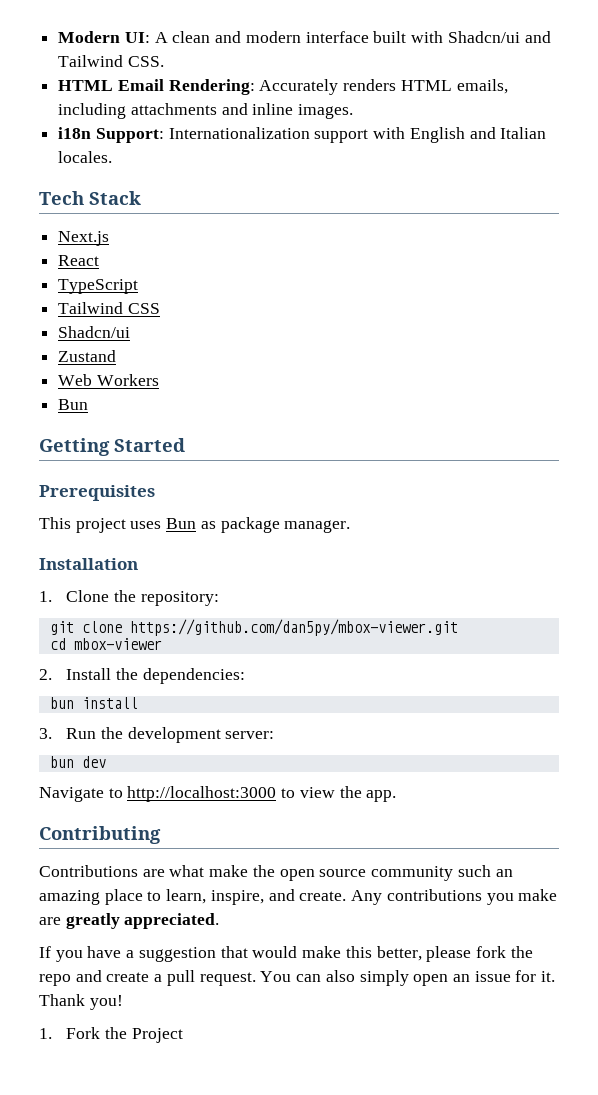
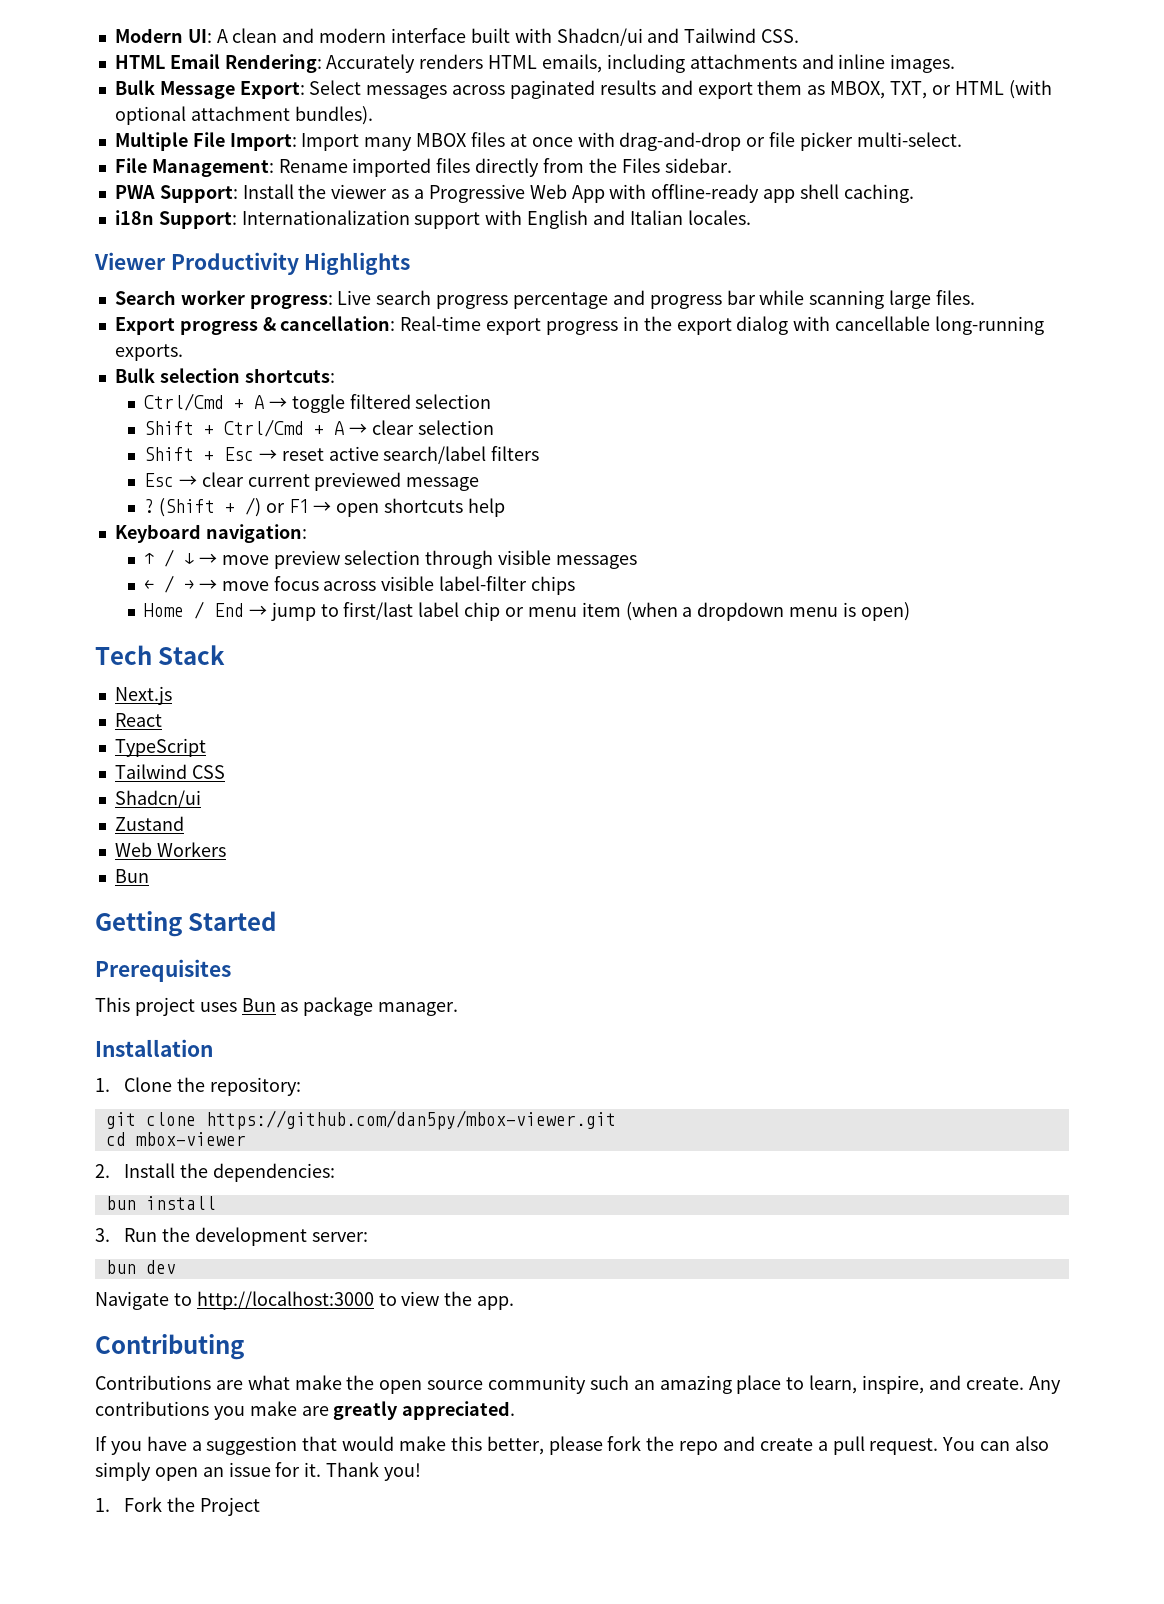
(354, 111) none -> [114,80,1052,99] [114,106,373,125] [114,132,962,151] [114,158,732,177] [114,184,914,203] // Bulk Message Export: Select messages across paginated results and export them as MBOX, TXT, or HTML (with optional attachment bundles). // Multiple File Import: Import many MBOX files at once with drag-and-drop or file picker multi-select. // File Management: Rename imported files directly from the Files sidebar. // PWA Support: Install the viewer as a Progressive Web App with offline-ready app shell caching.
(113, 157) none -> [94,252,411,275] [114,290,975,309] [114,316,1044,335] [114,344,183,361] [114,368,335,383] [144,393,492,413] [144,419,494,437] [144,446,540,464] [144,472,480,491] [144,497,506,517] [114,524,307,543] [144,549,638,569] [144,575,576,595] [144,601,910,621] // Viewer Productivity Highlights // Search worker progress: Live search progress percentage and progress bar while scanning large files. // Export progress & cancellation: Real-time export progress in the export dialog with cancellable long-running exports. // Bulk selection shortcuts: // Ctrl/Cmd + A → toggle filtered selection // Shift + Ctrl/Cmd + A → clear selection // Shift + Esc → reset active search/label filters // Esc → clear current previewed message // ? (Shift + /) or F1 → open shortcuts help // Keyboard navigation: // ↑ / ↓ → move preview selection through visible messages // ← / → → move focus across visible label-filter chips // Home / End → jump to first/last label chip or menu item (when a dropdown menu is open)

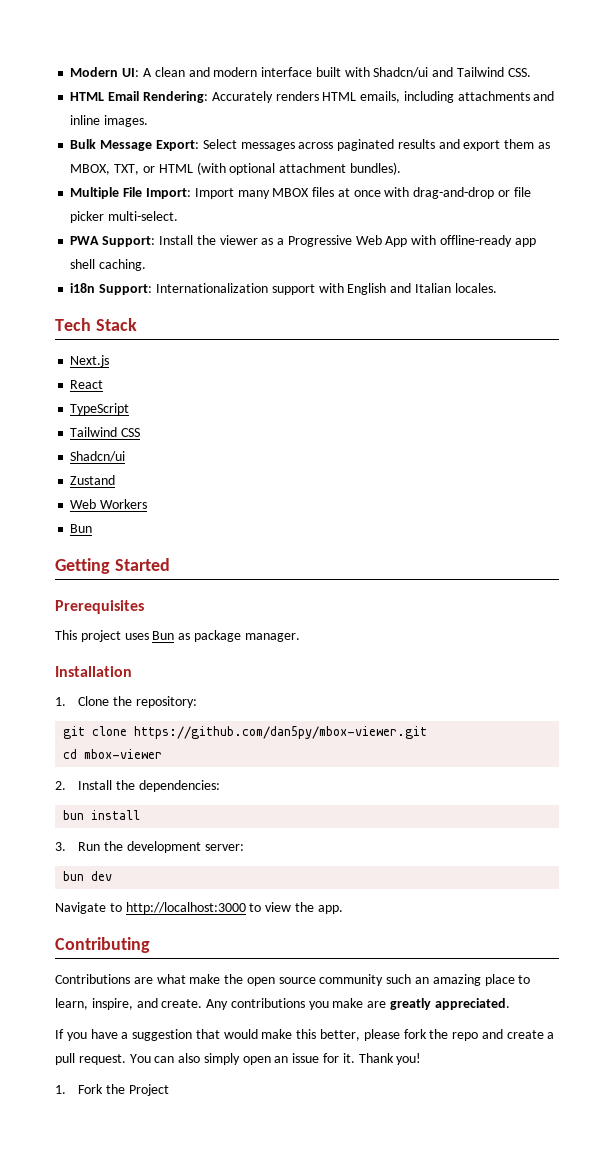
[114,158,732,177] // File Management: Rename imported files directly from the Files sidebar. -> (179, 216) none
[94,252,411,275] [114,290,975,309] [114,316,1044,335] [114,344,183,361] [114,368,335,383] [144,393,492,413] [144,419,494,437] [144,446,540,464] [144,472,480,491] [144,497,506,517] [114,524,307,543] [144,549,638,569] [144,575,576,595] [144,601,910,621] // Viewer Productivity Highlights // Search worker progress: Live search progress percentage and progress bar while scanning large files. // Export progress & cancellation: Real-time export progress in the export dialog with cancellable long-running exports. // Bulk selection shortcuts: // Ctrl/Cmd + A → toggle filtered selection // Shift + Ctrl/Cmd + A → clear selection // Shift + Esc → reset active search/label filters // Esc → clear current previewed message // ? (Shift + /) or F1 → open shortcuts help // Keyboard navigation: // ↑ / ↓ → move preview selection through visible messages // ← / → → move focus across visible label-filter chips // Home / End → jump to first/last label chip or menu item (when a dropdown menu is open) -> (497, 288) none

